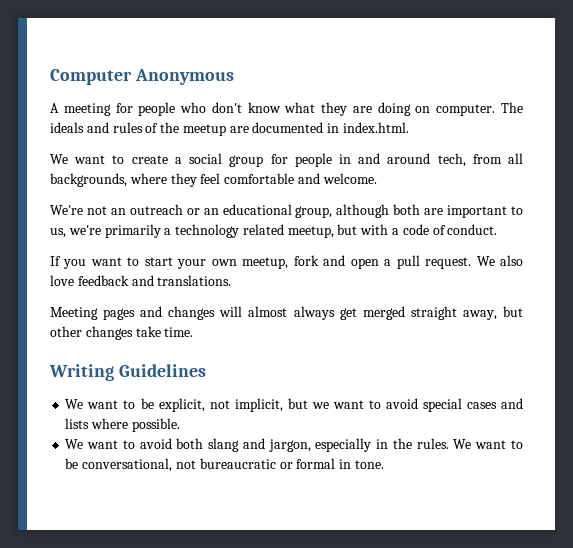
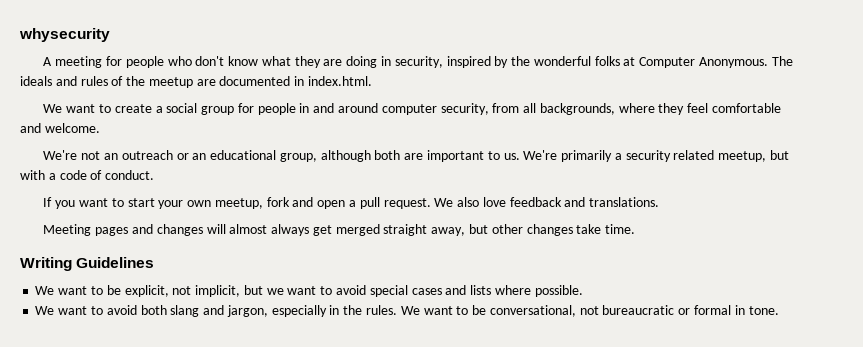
[50,69,234,85] Computer Anonymous -> [19,28,110,42] whysecurity
[415,104,496,116] on computer. -> [380,56,769,68] in security, inspired by the wonderful folks at Computer Anonymous.
[437,153,466,167] tech, -> [381,103,489,115] computer security,
[50,225,101,238] us, we're -> [503,150,558,160] us. We're
[175,224,240,238] technology -> [625,150,671,162] security

